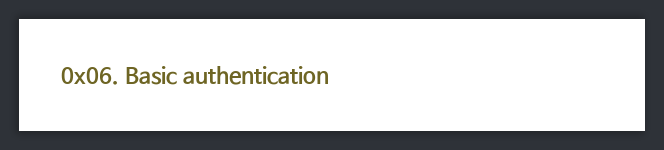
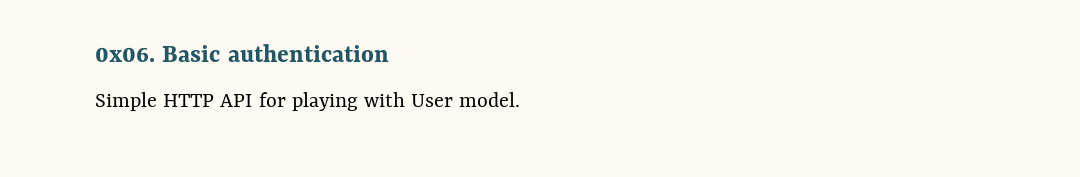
(329, 75) none -> [95,92,521,111] // Simple HTTP API for playing with User model.

